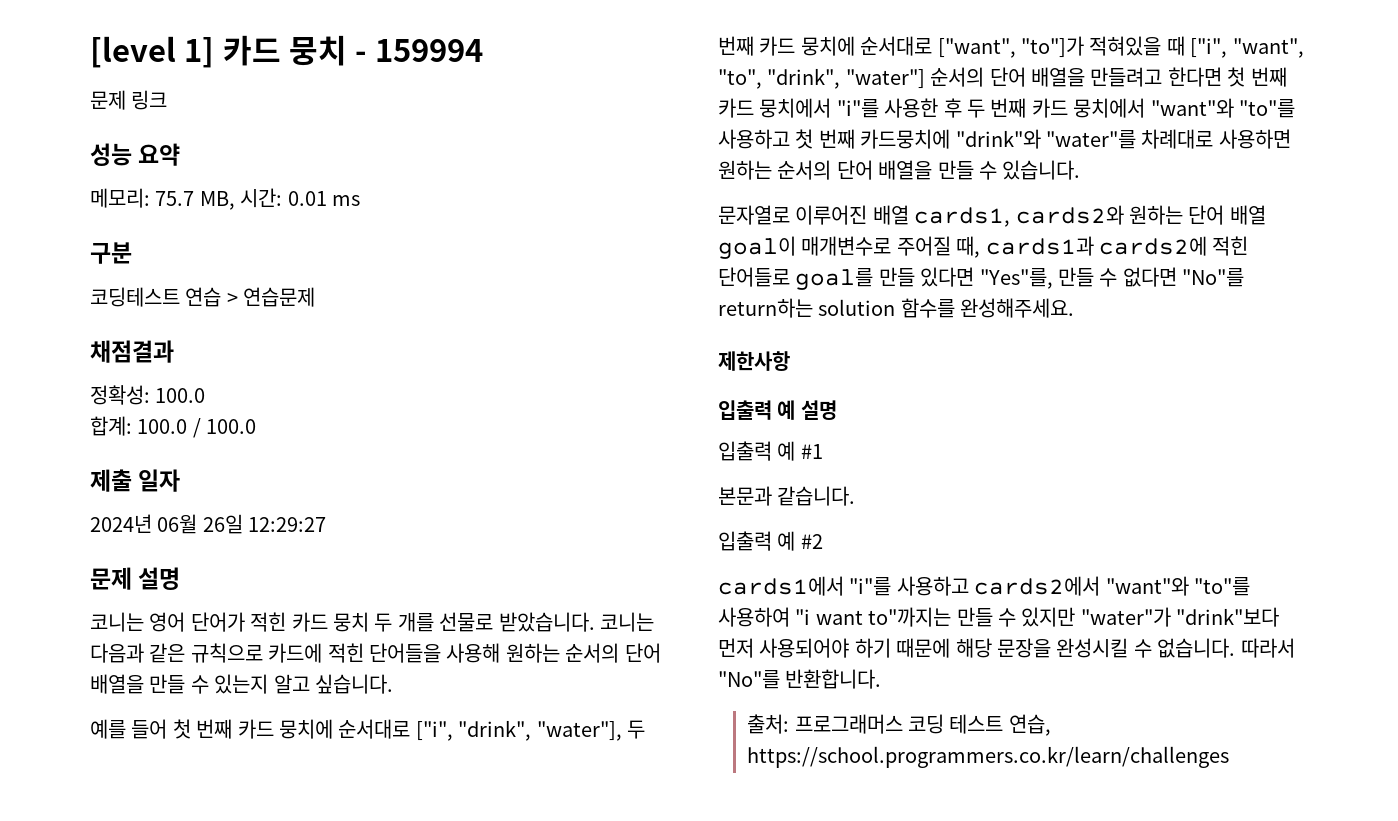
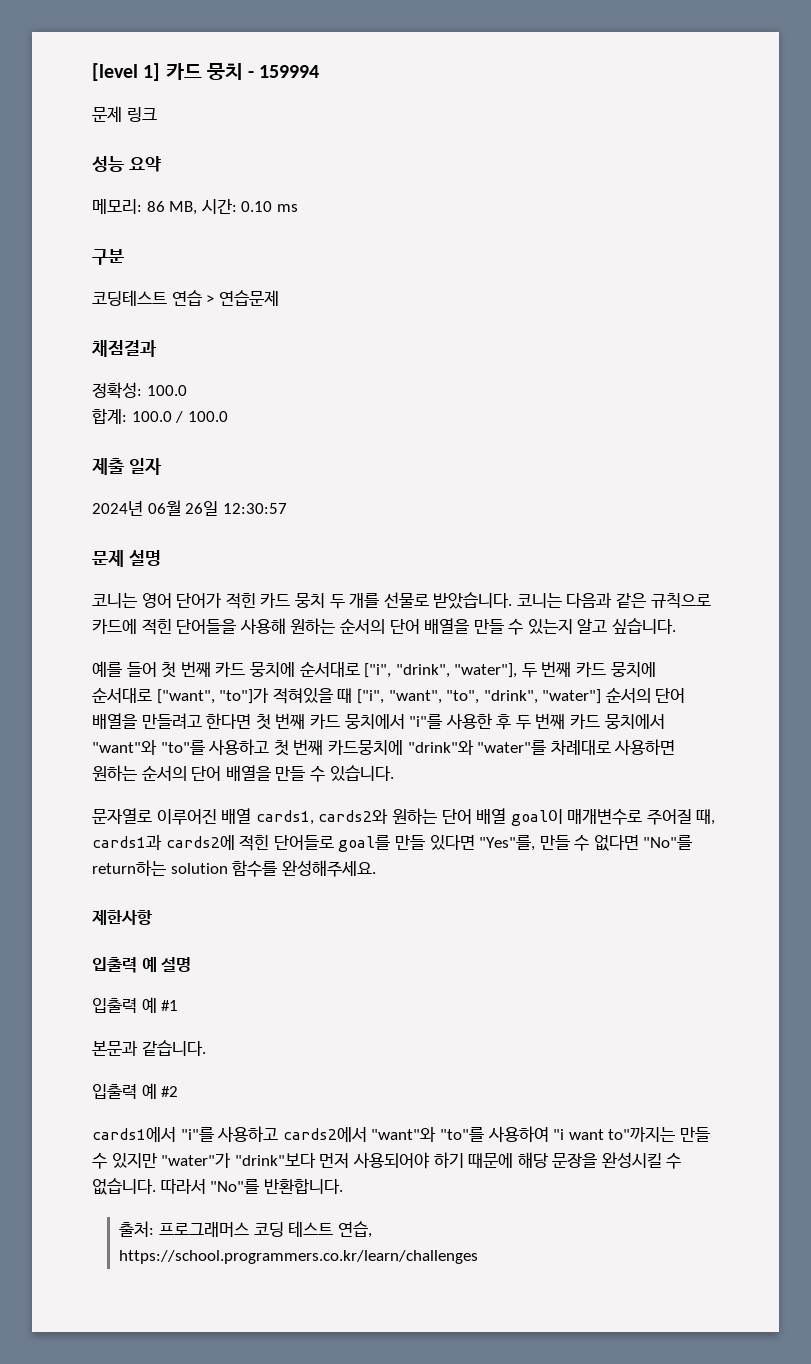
[155,191,195,206] 75.7 -> [146,201,165,212] 86
[287,191,327,206] 0.01 -> [241,201,273,212] 0.10
[248,517,327,532] 12:29:27 -> [222,503,287,514] 12:30:57

